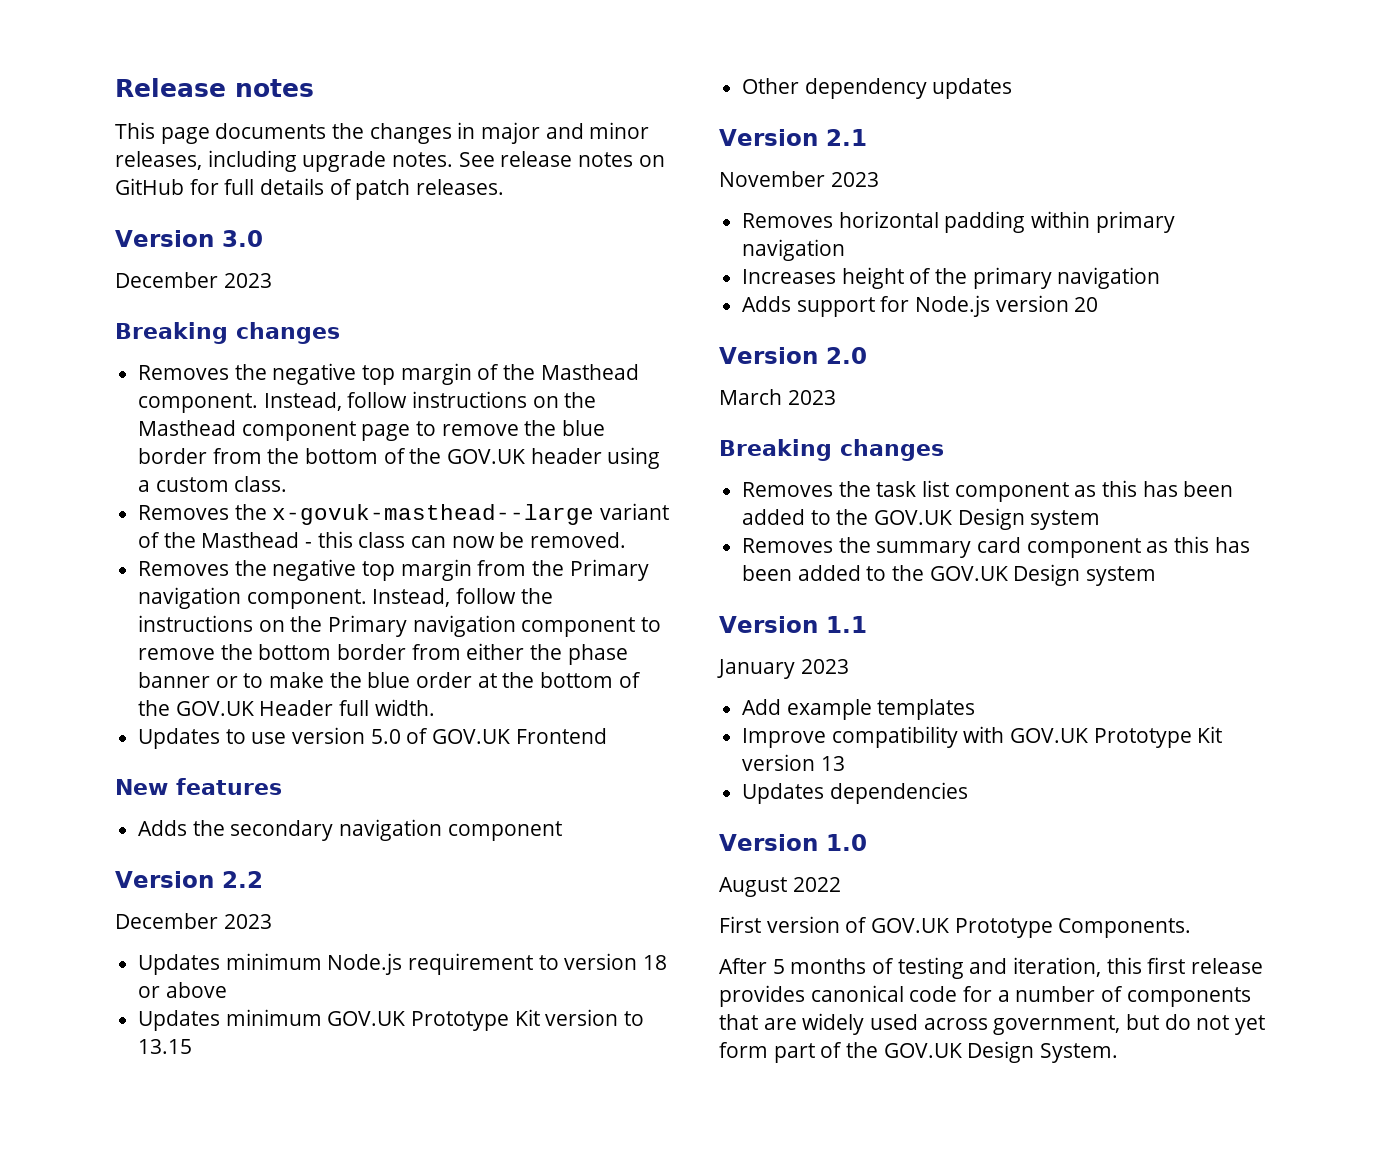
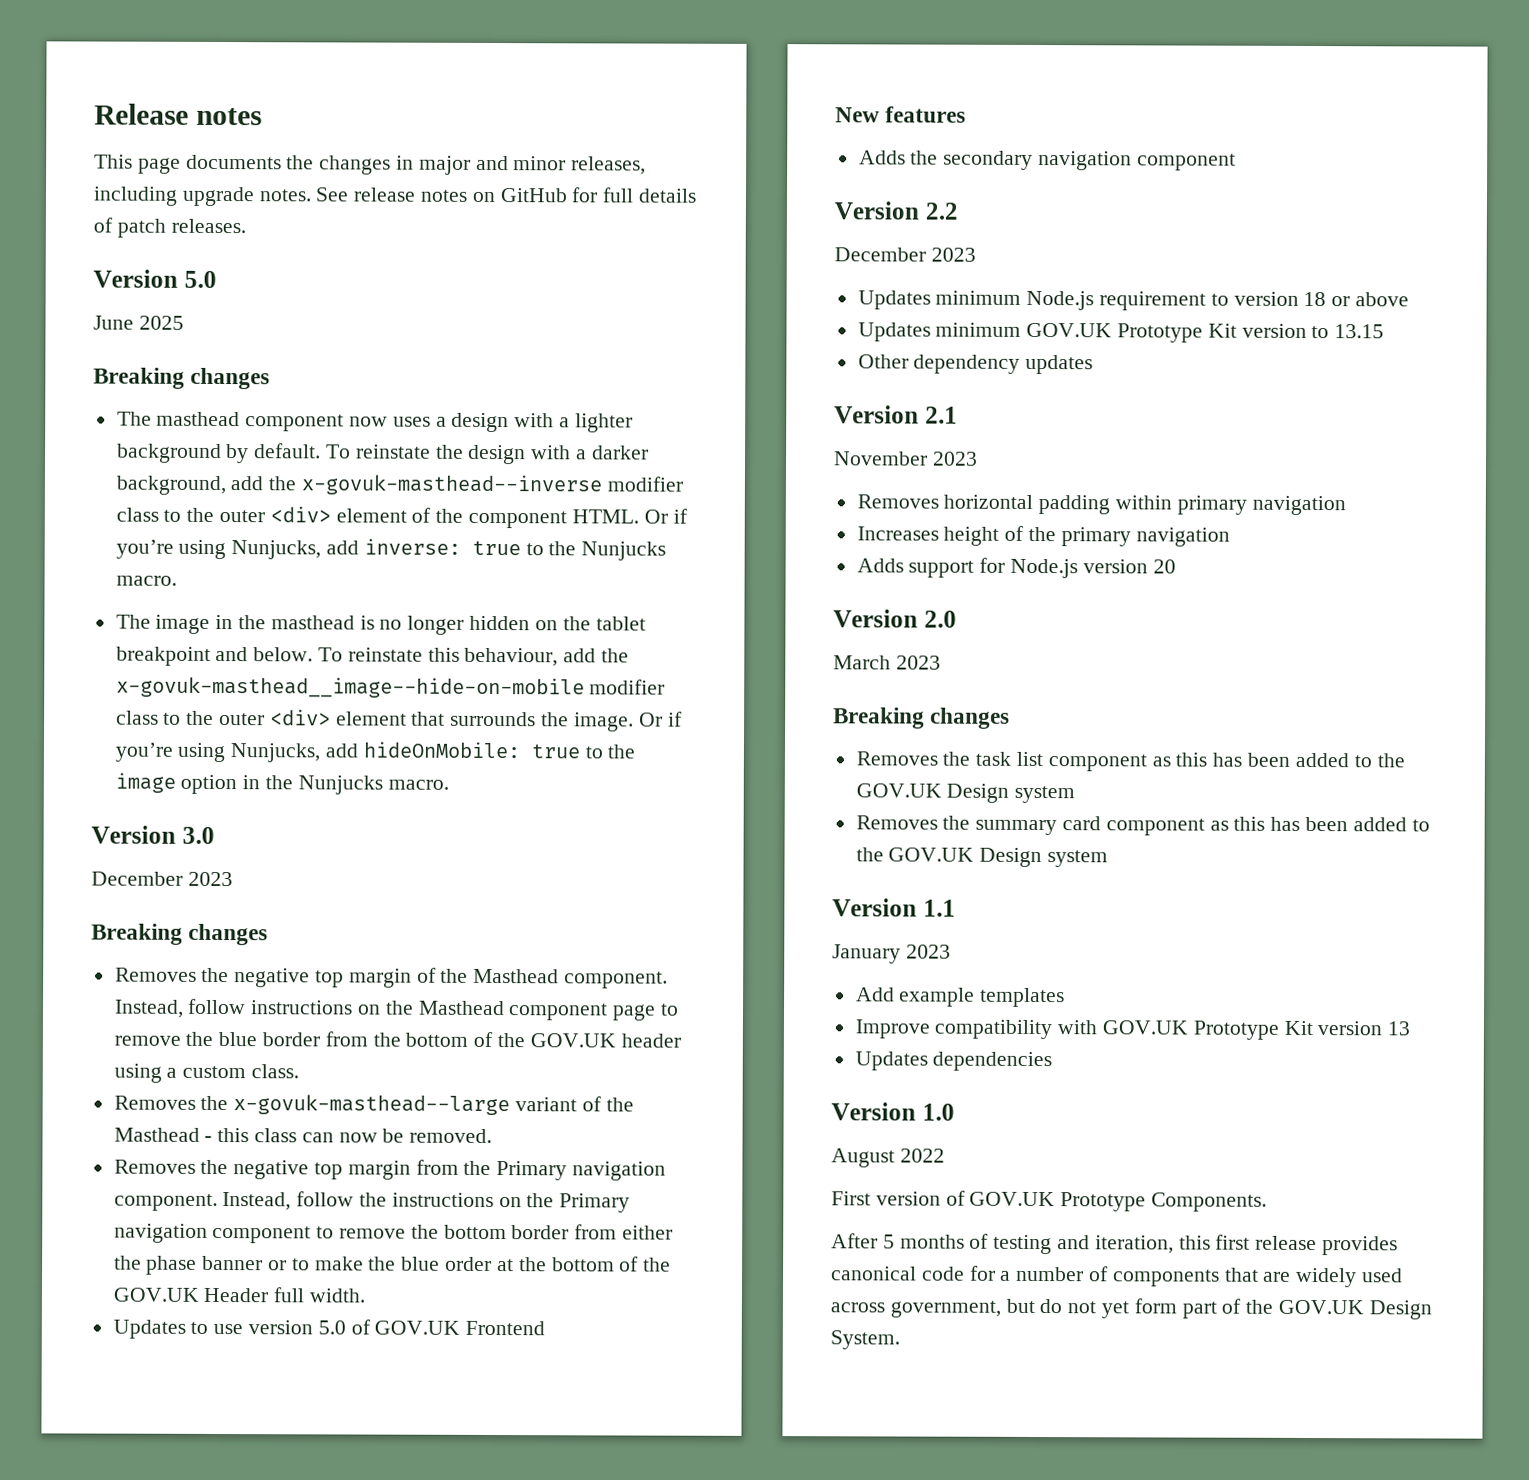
(505, 187) none -> [93,269,217,288] [93,315,184,330] [93,367,271,390] [116,411,633,433] [116,443,649,465] [115,474,683,496] [115,506,688,529] [115,538,667,561] [115,575,177,586] [115,614,646,635] [115,646,630,667] [115,676,666,699] [115,709,683,732] [114,741,636,763] [114,772,449,795] // Version 5.0 // June 2025 // Breaking changes // The masthead component now uses a design with a lighter background by default. To reinstate the design with a darker background, add the x-govuk-masthead--inverse modifier class to the outer <div> element of the component HTML. Or if you’re using Nunjucks, add inverse: true to the Nunjucks macro. // The image in the masthead is no longer hidden on the tablet breakpoint and below. To reinstate this behaviour, add the x-govuk-masthead__image--hide-on-mobile modifier class to the outer <div> element that surrounds the image. Or if you’re using Nunjucks, add hideOnMobile: true to the image option in the Nunjucks macro.

